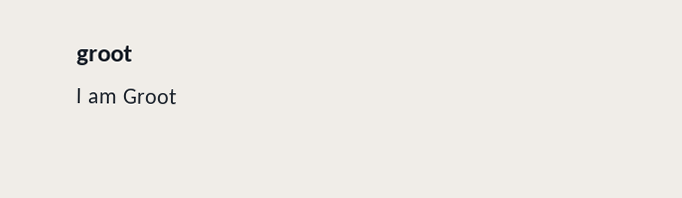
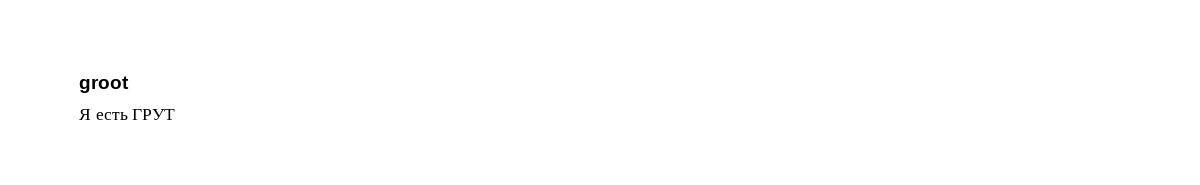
[75,88,177,105] I am Groot -> [79,109,176,120] Я есть ГРУТ

